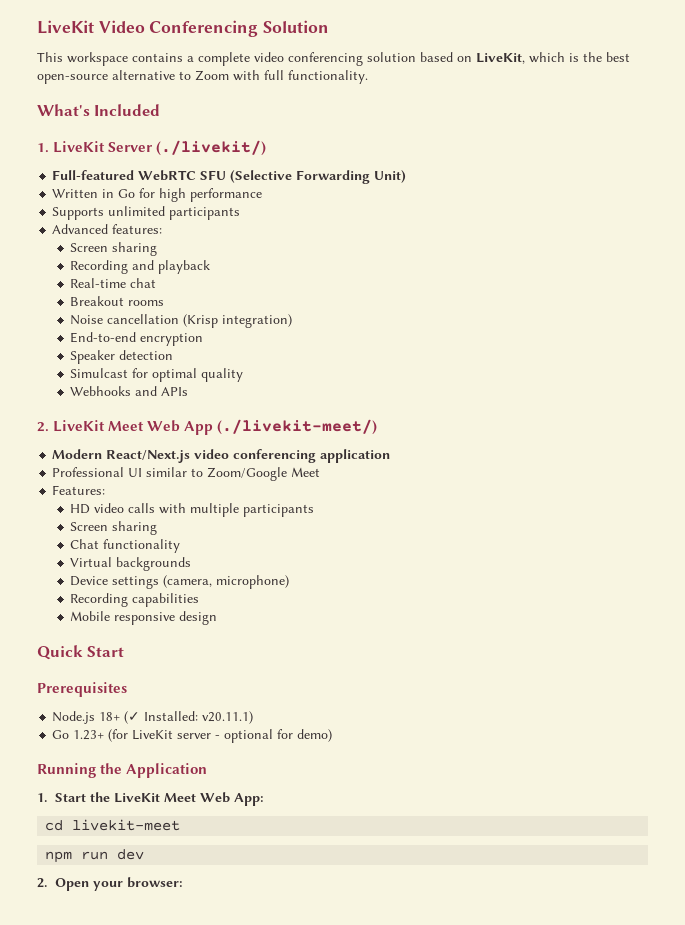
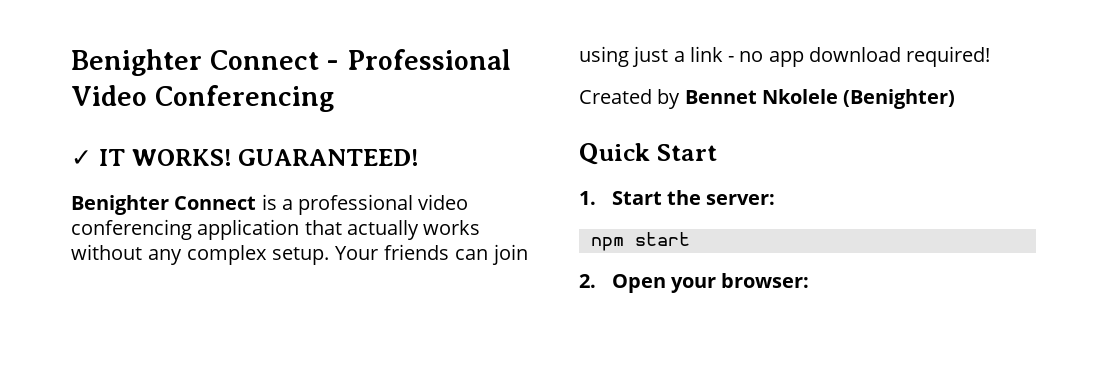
[37,20,330,37] [37,52,630,66] [37,70,368,84] [37,104,161,116] [37,140,267,156] [52,170,407,184] [52,188,263,202] [52,206,241,220] [52,224,163,234] [70,242,158,256] [70,260,211,274] [70,278,157,288] [70,296,165,306] [70,314,293,328] [70,332,204,346] [70,350,174,364] [70,368,244,382] [70,386,189,396] [37,419,378,435] [52,449,391,463] [52,467,321,481] [52,485,106,495] [70,503,315,517] [70,521,158,535] [70,539,181,553] [70,557,192,571] [70,575,290,589] [70,593,200,607] [70,611,218,625] [37,645,125,660] [37,682,127,697] [52,711,254,724] [52,729,333,743] [37,763,208,778] [37,792,264,806] [45,819,181,831] LiveKit Video Conferencing Solution // This workspace contains a complete video conferencing solution based on LiveKit, which is the best open-source alternative to Zoom with full functionality. // What's Included // 1. LiveKit Server (./livekit/) // Full-featured WebRTC SFU (Selective Forwarding Unit) // Written in Go for high performance // Supports unlimited participants // Advanced features: // Screen sharing // Recording and playback // Real-time chat // Breakout rooms // Noise cancellation (Krisp integration) // End-to-end encryption // Speaker detection // Simulcast for optimal quality // Webhooks and APIs // 2. LiveKit Meet Web App (./livekit-meet/) // Modern React/Next.js video conferencing application // Professional UI similar to Zoom/Google Meet // Features: // HD video calls with multiple participants // Screen sharing // Chat functionality // Virtual backgrounds // Device settings (camera, microphone) // Recording capabilities // Mobile responsive design // Quick Start // Prerequisites // Node.js 18+ (✓ Installed: v20.11.1) // Go 1.23+ (for LiveKit server - optional for demo) // Running the Application // 1. Start the LiveKit Meet Web App: // cd livekit-meet -> [71,49,511,76] [71,85,334,112] [71,149,420,166] [71,194,469,215] [71,219,481,240] [71,244,529,265] [579,46,991,67] [579,89,956,109] [579,143,717,165] [579,190,776,205] Benighter Connect - Professional Video Conferencing // ✓ IT WORKS! GUARANTEED! // Benighter Connect is a professional video conferencing application that actually works without any complex setup. Your friends can join using just a link - no app download required! // Created by Bennet Nkolele (Benighter) // Quick Start // 1. Start the server:
[81,849,145,860] run dev -> [634,232,690,246] start

